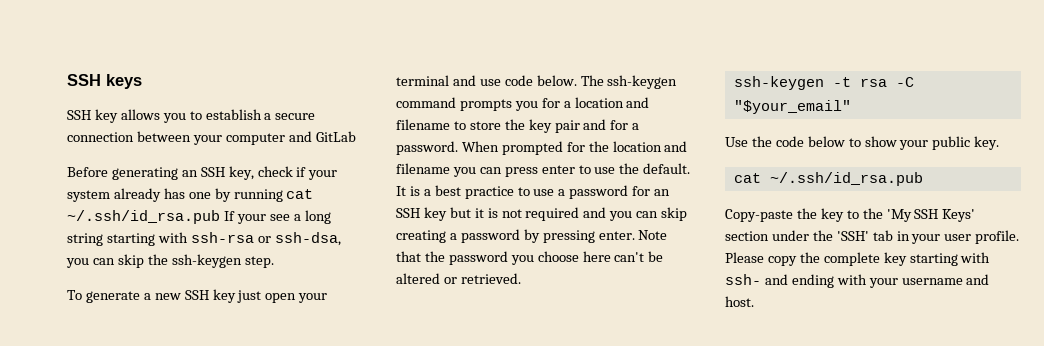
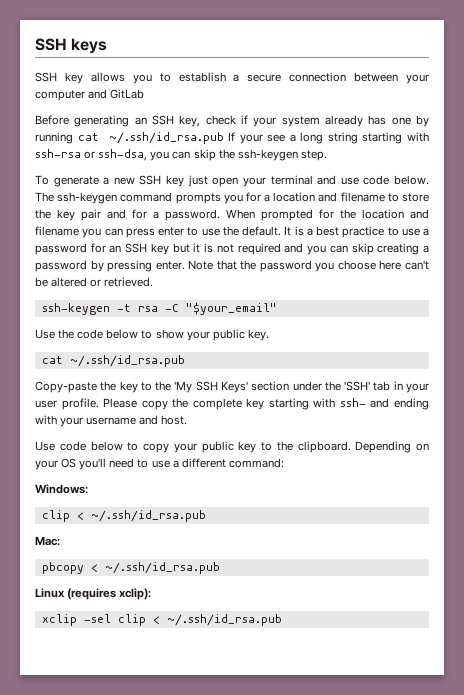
(754, 301) none -> [35,441,429,453] [35,458,284,470] [35,484,88,494] [41,510,206,522] [35,536,60,546] [41,562,220,574] [35,588,152,600] [41,614,282,626] // Use code below to copy your public key to the clipboard. Depending on your OS you'll need to use a different command: // Windows: // clip < ~/.ssh/id_rsa.pub // Mac: // pbcopy < ~/.ssh/id_rsa.pub // Linux (requires xclip): // xclip -sel clip < ~/.ssh/id_rsa.pub

